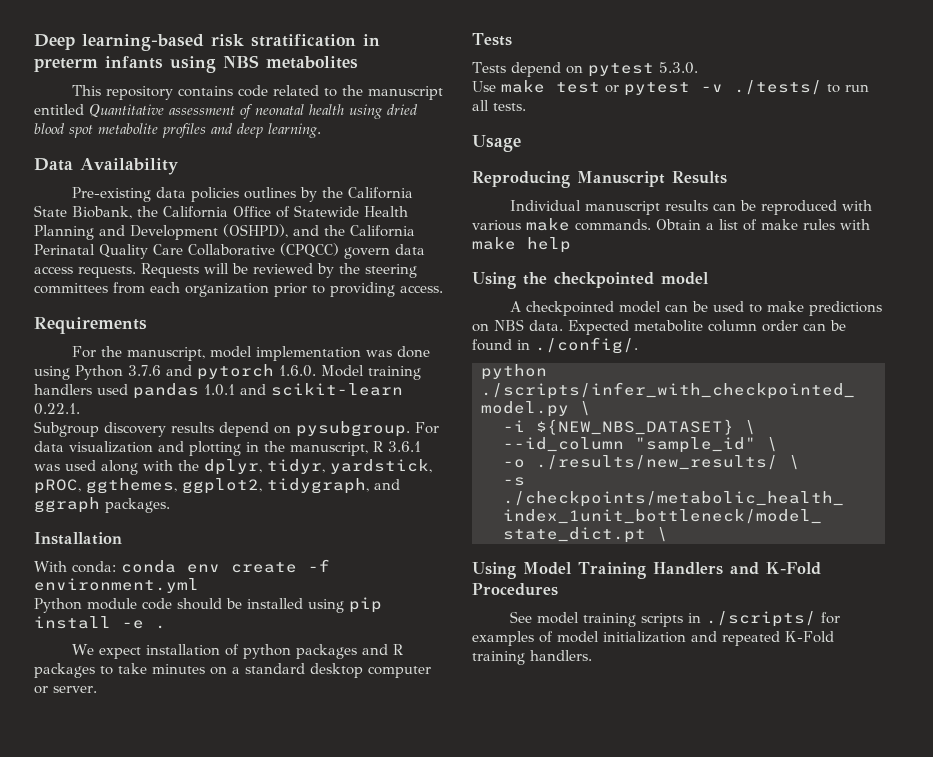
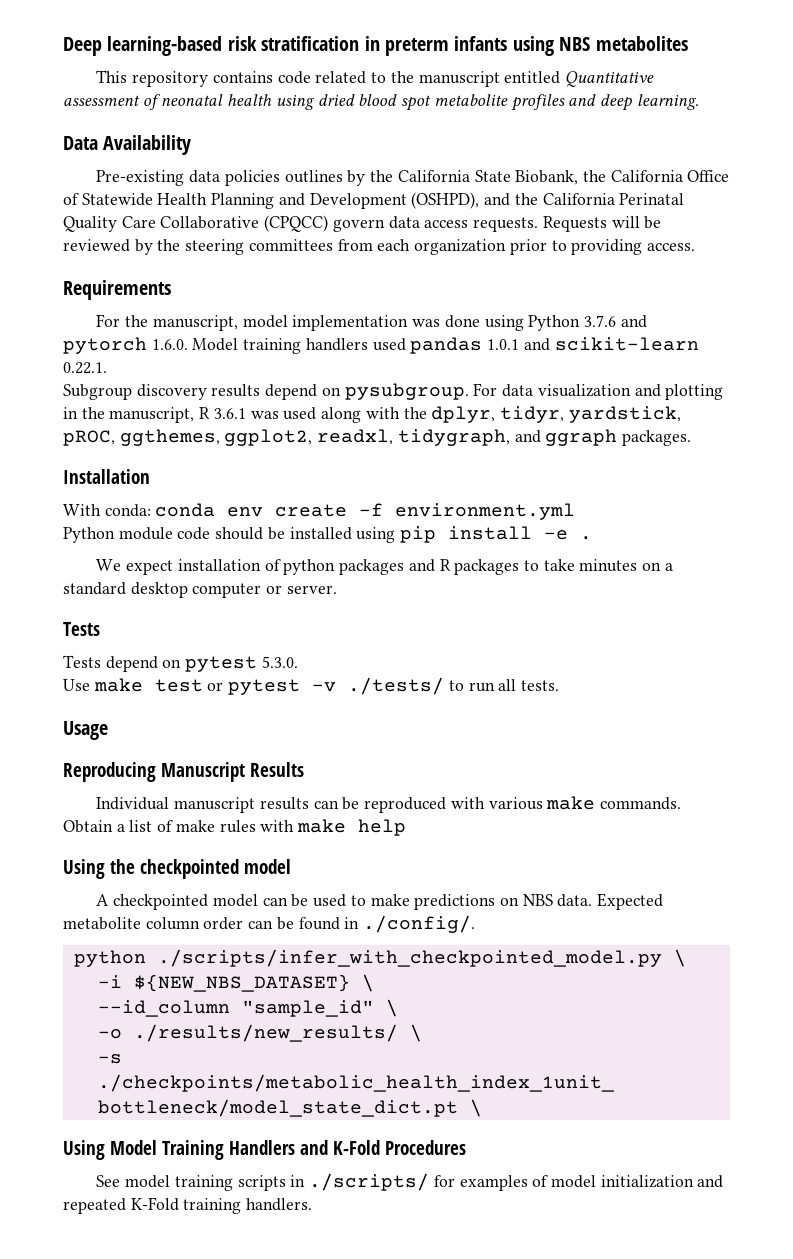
(262, 486) none -> [317,429,394,445] readxl,

